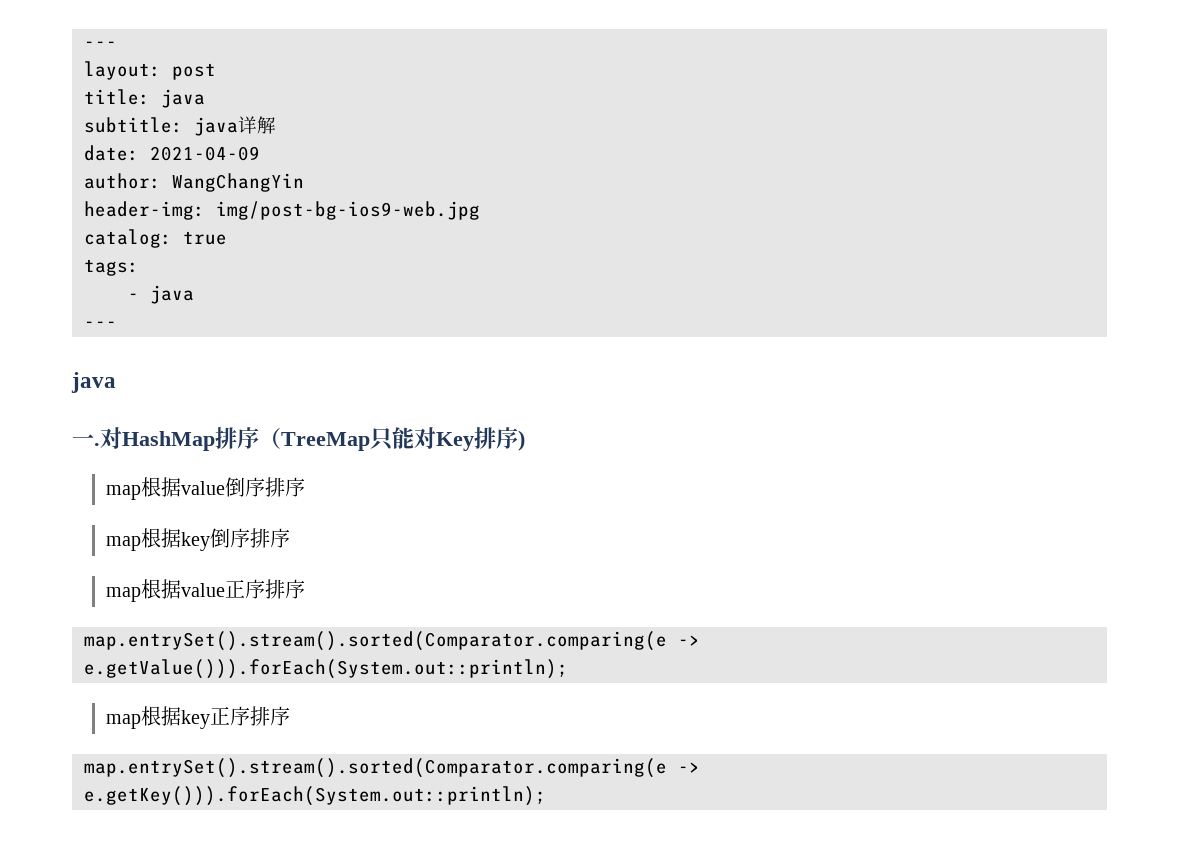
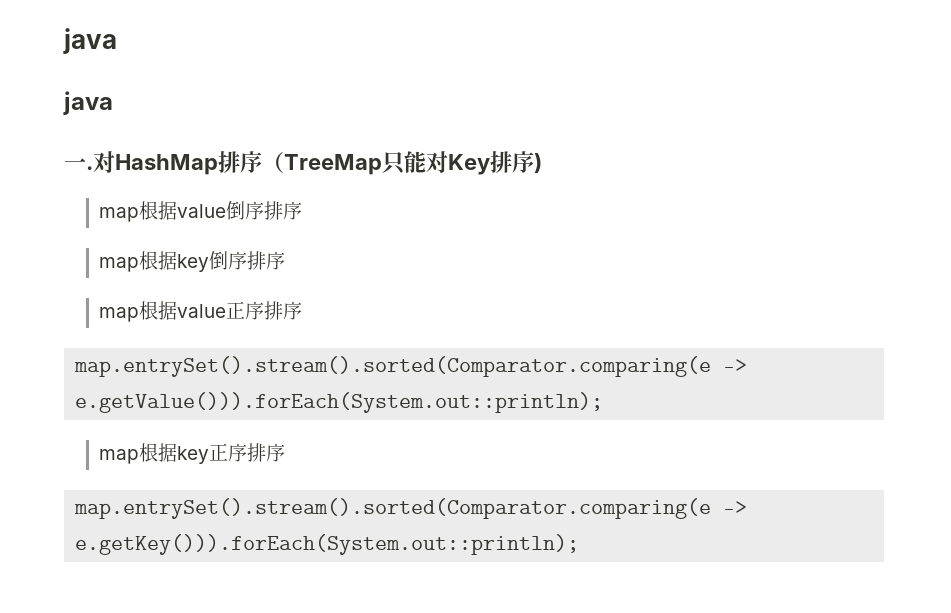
[84,41,117,48] [84,61,216,80] [84,89,205,108] [84,116,276,136] [84,145,260,161] [84,173,304,192] [84,201,480,220] [84,229,227,248] [84,259,139,276] [128,285,194,304] [84,321,117,328] --- // layout: post // title: java // subtitle: java详解 // date: 2021-04-09 // author: WangChangYin // header-img: img/post-bg-ios9-web.jpg // catalog: true // tags: // - java // --- -> [63,28,117,54] java

